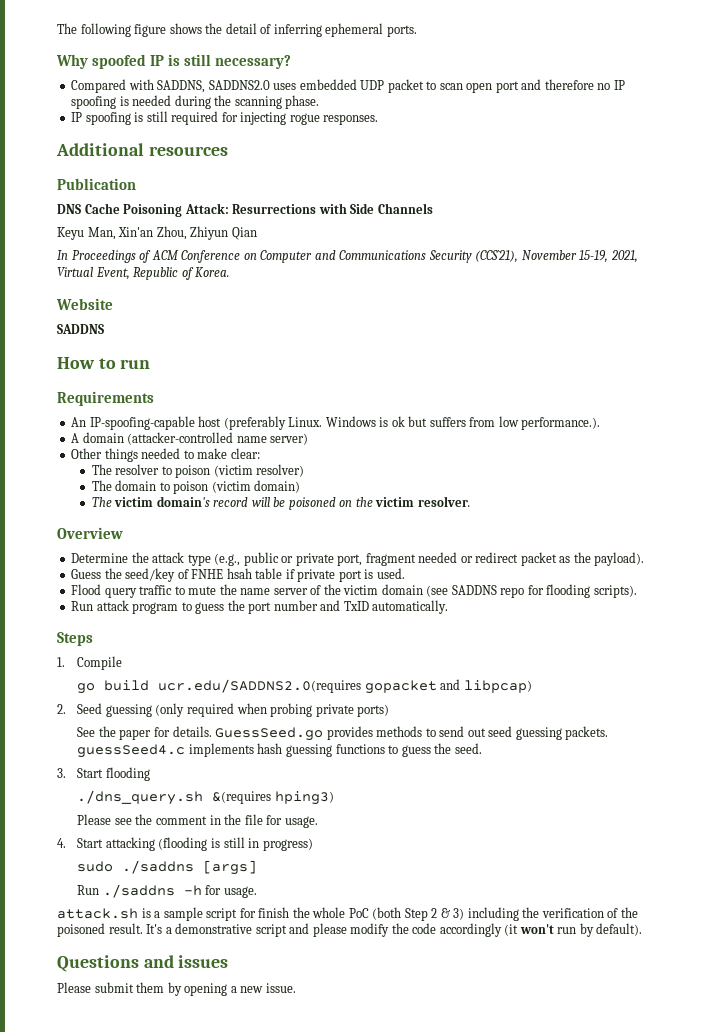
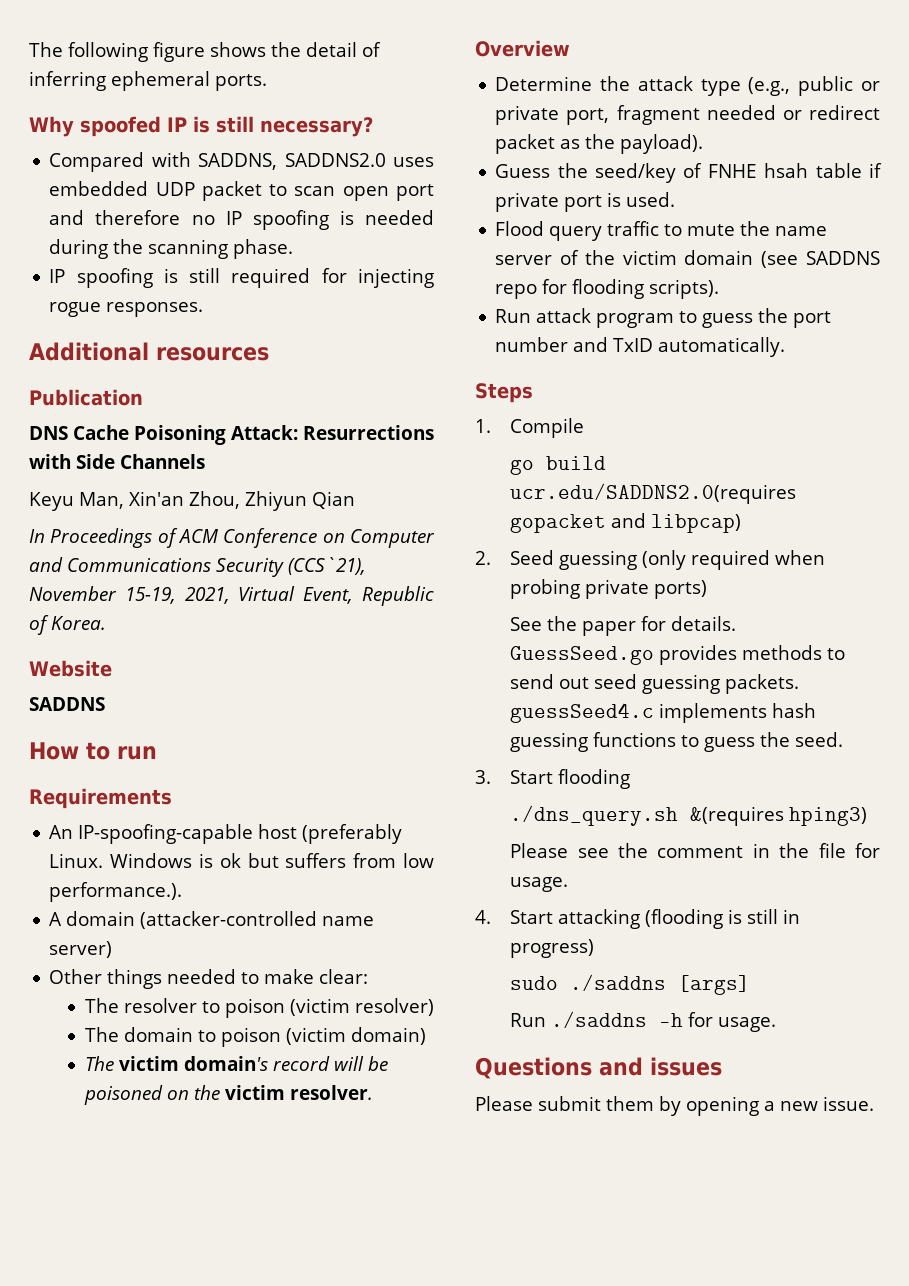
[57,907,638,921] [57,923,643,937] // attack.sh is a sample script for finish the whole PoC (both Step 2 & 3) including the verification of the poisoned result. It's a demonstrative script and please modify the code accordingly (it won't run by default). -> (777, 1024) none

